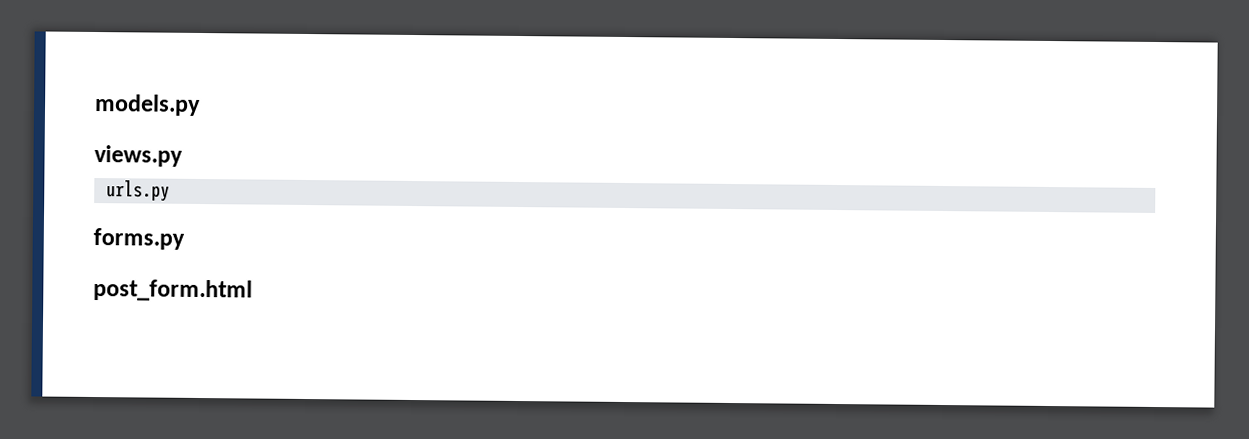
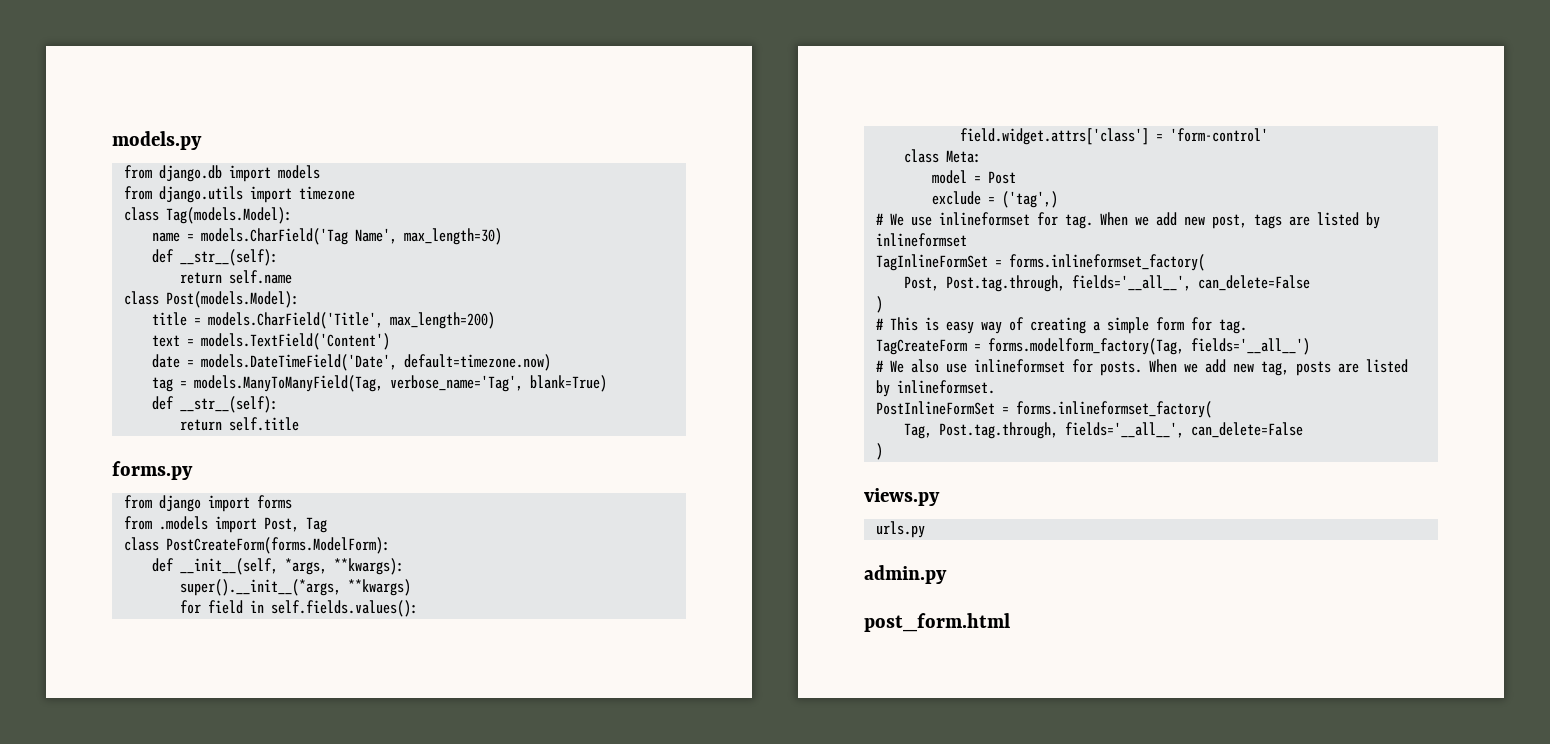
(201, 105) none -> [123,165,320,182] [123,186,355,203] [123,207,292,224] [151,228,502,245] [151,249,278,266] [179,270,292,284] [123,291,299,308] [151,312,495,329] [151,333,390,350] [151,354,551,371] [151,375,607,392] [151,396,278,413] [179,417,299,431] [112,461,193,480] [123,495,292,512] [123,516,327,533] [123,537,390,554] [151,558,404,575] [179,579,411,596] [179,600,418,617] [959,128,1268,145] [903,149,981,163] [931,170,1016,184] [931,191,1058,208] [875,212,1380,229] [875,233,967,247] [875,254,1205,271] [903,275,1310,292] [875,296,883,313] [875,317,1247,334] [875,338,1310,355] [875,359,1408,376] [875,380,995,397] [875,401,1212,418] [903,422,1303,439] [875,443,883,460] // from django.db import models // from django.utils import timezone // class Tag(models.Model): // name = models.CharField('Tag Name', max_length=30) // def __str__(self): // return self.name // class Post(models.Model): // title = models.CharField('Title', max_length=200) // text = models.TextField('Content') // date = models.DateTimeField('Date', default=timezone.now) // tag = models.ManyToManyField(Tag, verbose_name='Tag', blank=True) // def __str__(self): // return self.title // forms.py // from django import forms // from .models import Post, Tag // class PostCreateForm(forms.ModelForm): // def __init__(self, *args, **kwargs): // super().__init__(*args, **kwargs) // for field in self.fields.values(): // field.widget.attrs['class'] = 'form-control' // class Meta: // model = Post // exclude = ('tag',) // # We use inlineformset for tag. When we add new post, tags are listed by inlineformset // TagInlineFormSet = forms.inlineformset_factory( // Post, Post.tag.through, fields='__all__', can_delete=False // ) // # This is easy way of creating a simple form for tag. // TagCreateForm = forms.modelform_factory(Tag, fields='__all__') // # We also use inlineformset for posts. When we add new tag, posts are listed by inlineformset. // PostInlineFormSet = forms.inlineformset_factory( // Tag, Post.tag.through, fields='__all__', can_delete=False // )
[93,227,185,250] forms.py -> [864,565,947,584] admin.py

